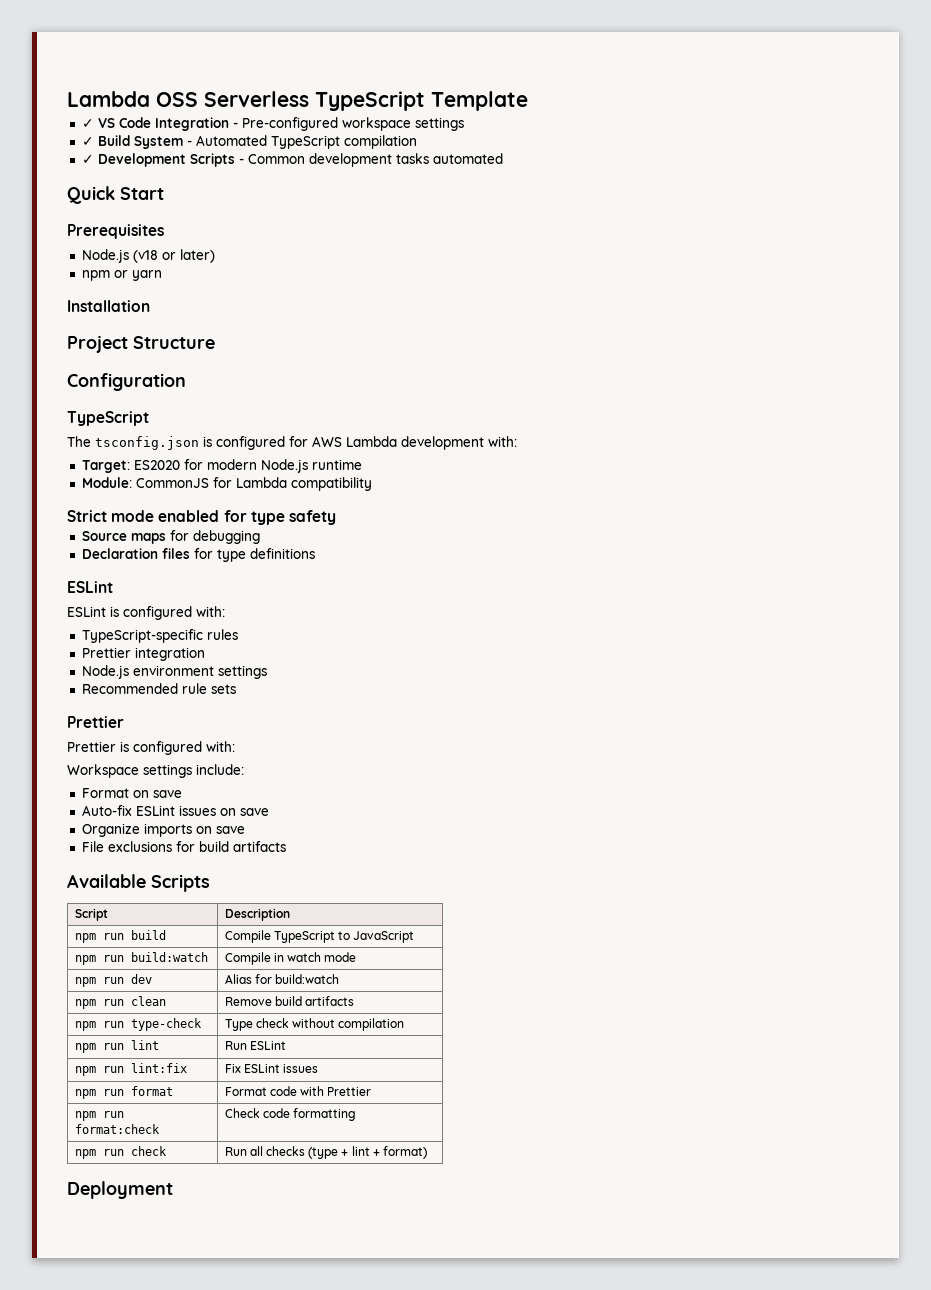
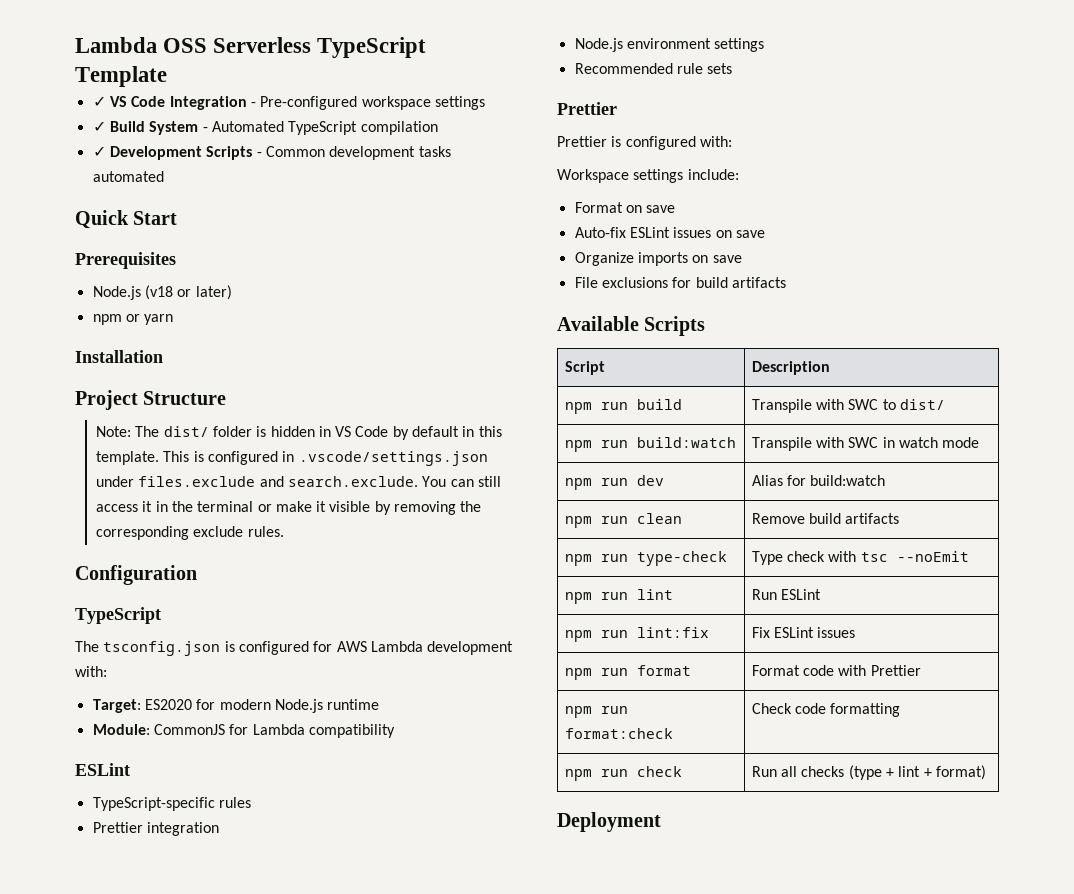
(215, 342) none -> [95,426,502,440] [95,451,488,466] [95,476,501,487] [95,501,482,515] [95,526,284,540] // Note: The dist/ folder is hidden in VS Code by default in this template. This is configured in .vscode/settings.json under files.exclude and search.exclude. You can still access it in the terminal or make it visible by removing the corresponding exclude rules.
[67,510,336,525] [81,530,260,544] [81,548,315,562] [67,581,113,593] [67,606,225,620] Strict mode enabled for type safety // Source maps for debugging // Declaration files for type definitions // ESLint // ESLint is configured with: -> [75,763,130,776] ESLint
[224,930,415,943] Compile TypeScript to JavaScript -> [751,399,946,413] Transpile with SWC to dist/
[224,952,271,965] Compile -> [751,437,879,451] Transpile with SWC
[291,1018,405,1031] without compilation -> [828,551,969,562] with tsc --noEmit

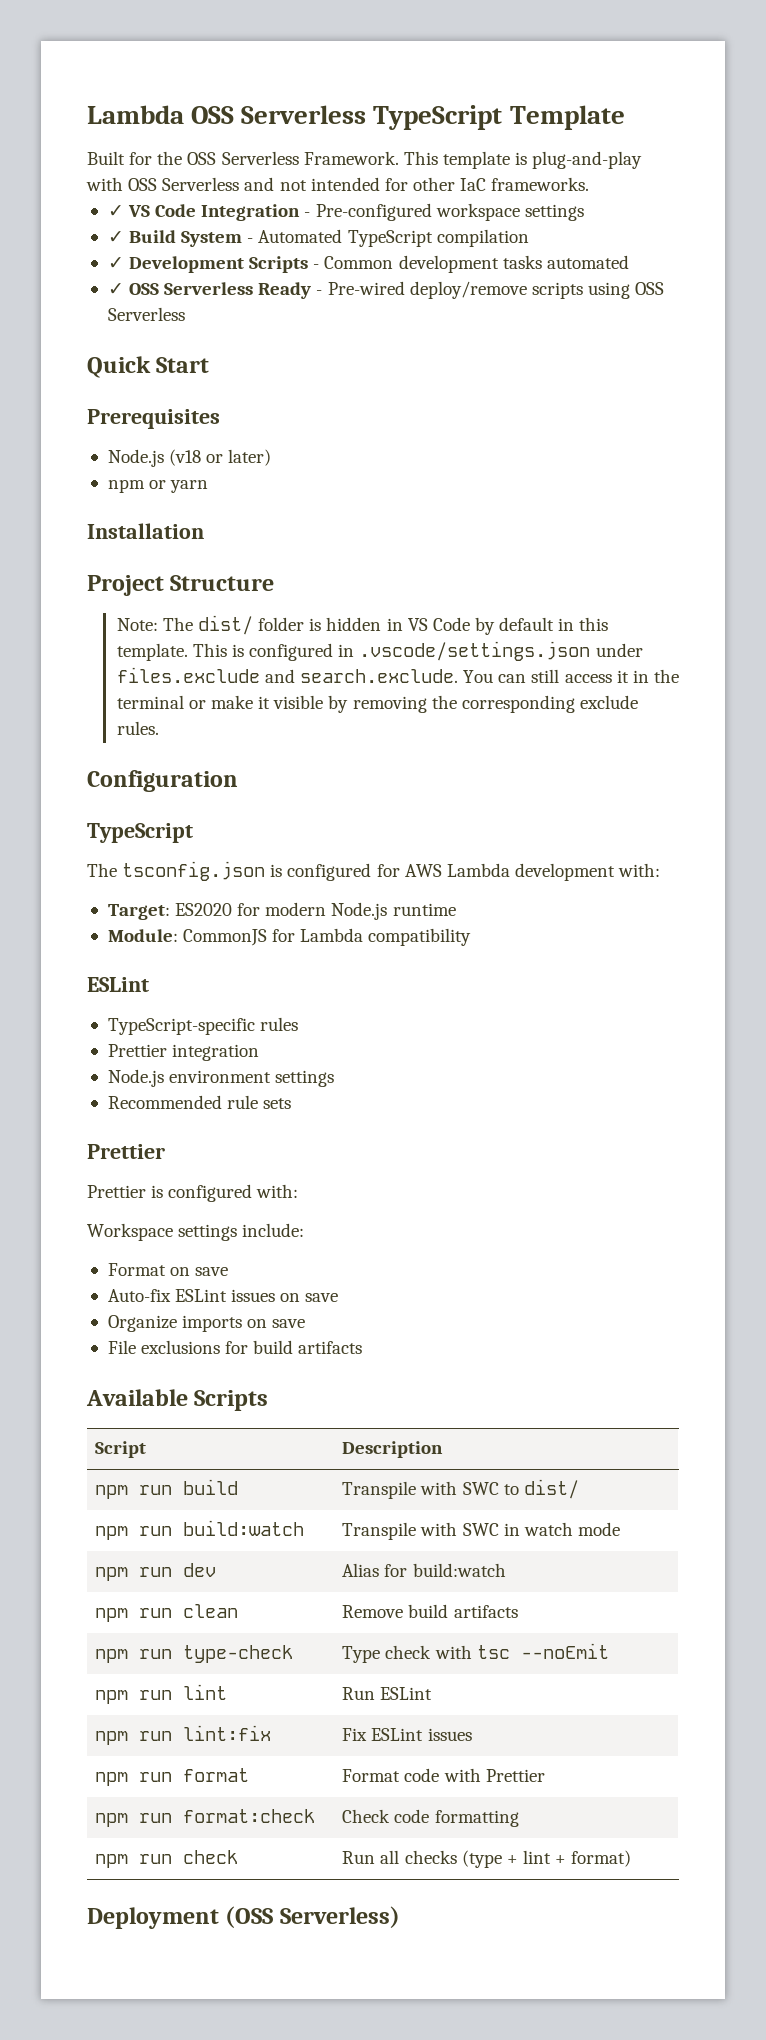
(167, 76) none -> [87,151,643,169] [86,177,590,191] // Built for the OSS Serverless Framework. This template is plug-and-play with OSS Serverless and not intended for other IaC frameworks.
(164, 176) none -> [107,281,665,299] [107,307,185,321] // ✓ OSS Serverless Ready - Pre-wired deploy/remove scripts using OSS Serverless
(661, 822) none -> [225,1906,400,1928] (OSS Serverless)

